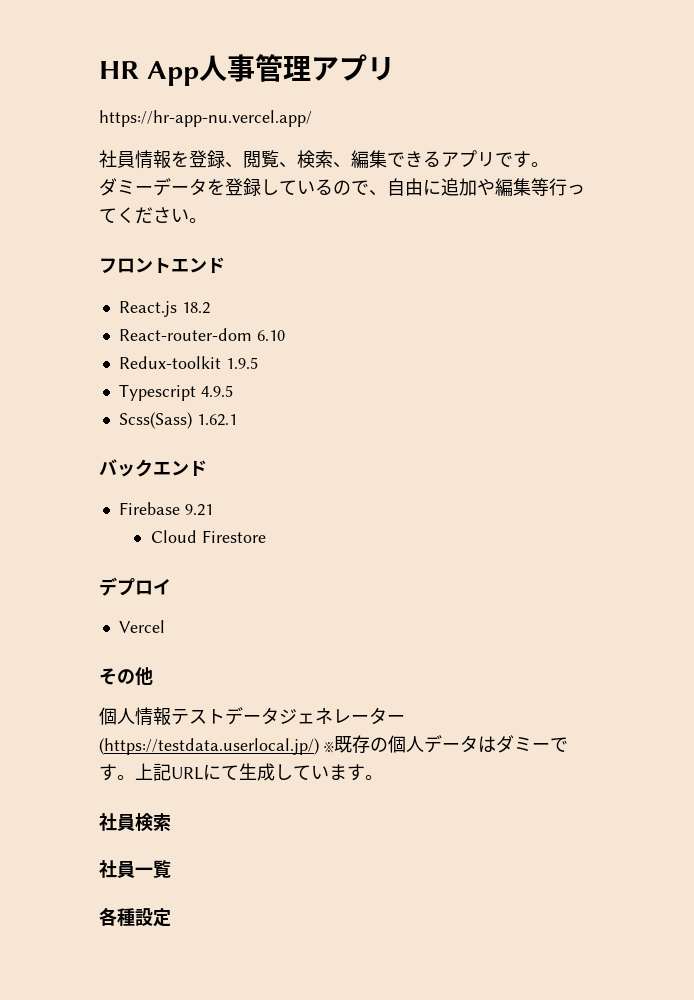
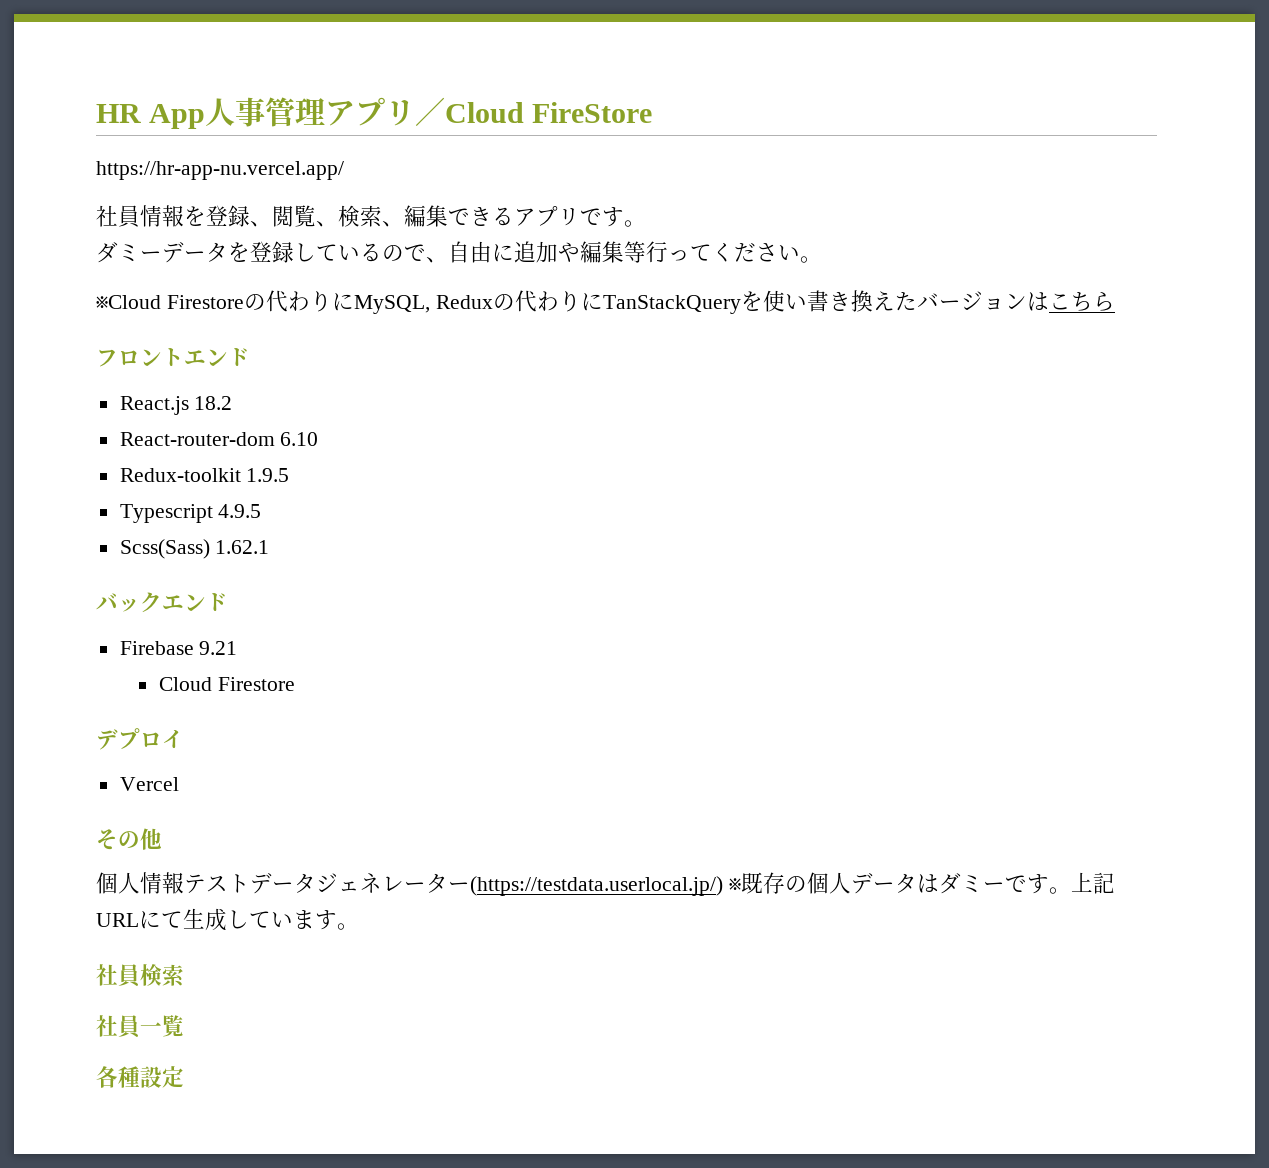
(395, 69) none -> [415,97,653,126] ／Cloud FireStore
(207, 220) none -> [96,290,1115,314] // ※Cloud Firestoreの代わりにMySQL, Reduxの代わりにTanStackQueryを使い書き換えたバージョンはこちら

